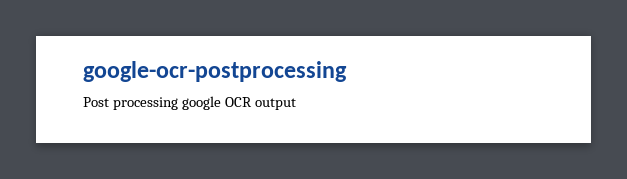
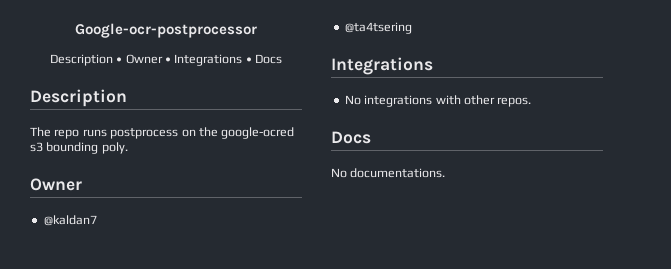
[83,61,347,82] [83,96,296,110] google-ocr-postprocessing // Post processing google OCR output -> [75,23,257,38] [49,54,283,66] [30,89,127,107] [30,127,295,139] [30,142,128,154] [30,178,82,191] [43,215,97,226] [344,22,412,34] [331,57,433,75] [344,95,532,107] [331,131,371,144] [331,168,446,178] Google-ocr-postprocessor // Description • Owner • Integrations • Docs // Description // The repo runs postprocess on the google-ocred s3 bounding poly. // Owner // @kaldan7 // @ta4tsering // Integrations // No integrations with other repos. // Docs // No documentations.

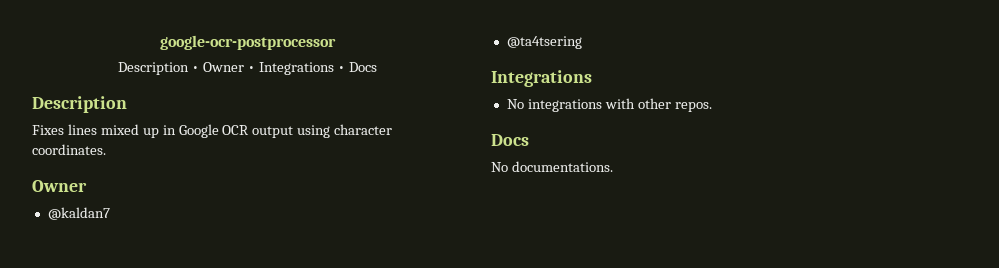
[75,23,257,38] Google-ocr-postprocessor -> [160,35,336,50] google-ocr-postprocessor
[30,127,295,139] [30,142,128,154] The repo runs postprocess on the google-ocred s3 bounding poly. -> [32,124,393,138] [32,144,106,155] Fixes lines mixed up in Google OCR output using character coordinates.

